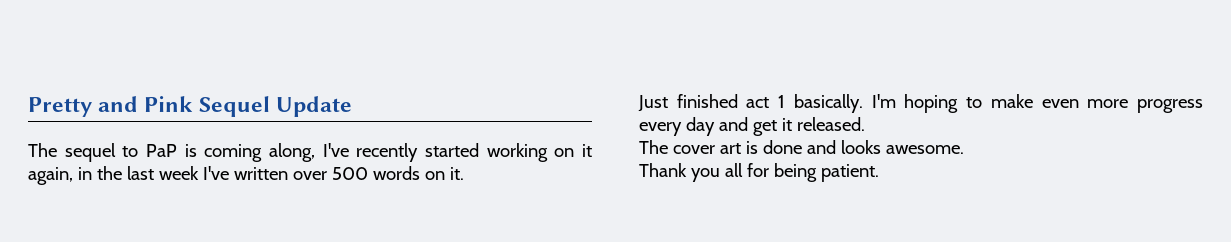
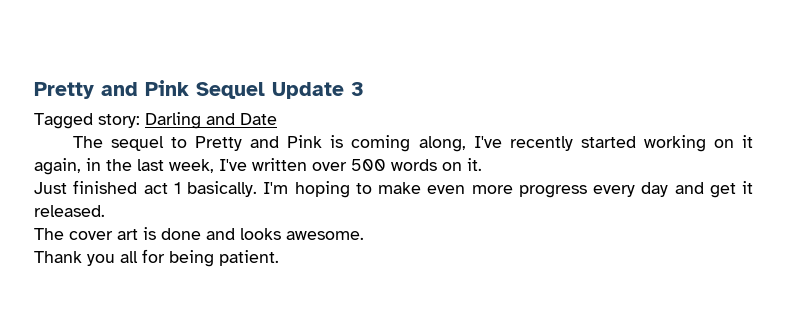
(352, 106) none -> [351,82,364,96] [34,112,277,129] 3 // Tagged story: Darling and Date
[145,144,177,157] PaP -> [195,135,323,151] Pretty and Pink
[158,166,199,180] week -> [169,159,214,173] week,

